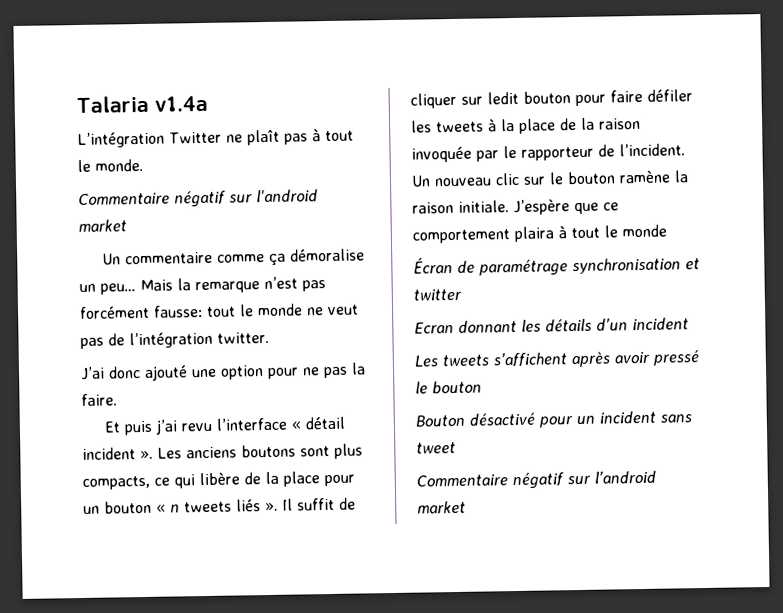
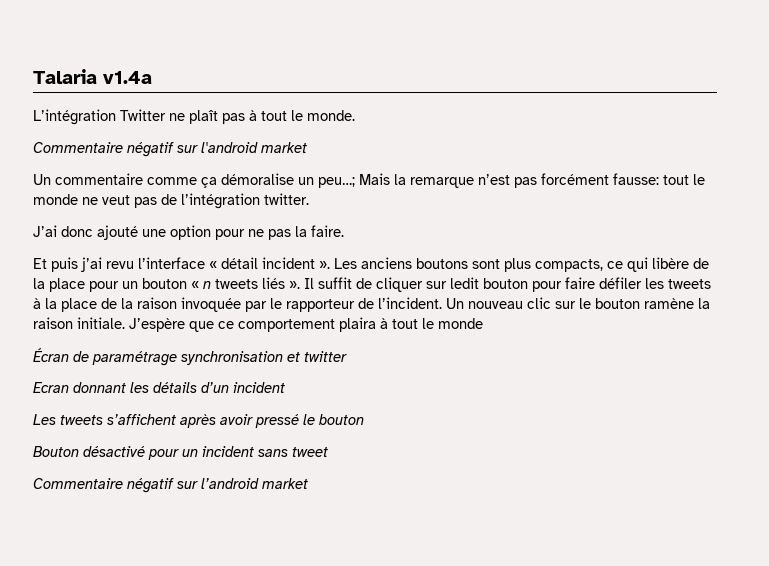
[100,283,136,295] peu… -> [318,177,355,188] peu…;

